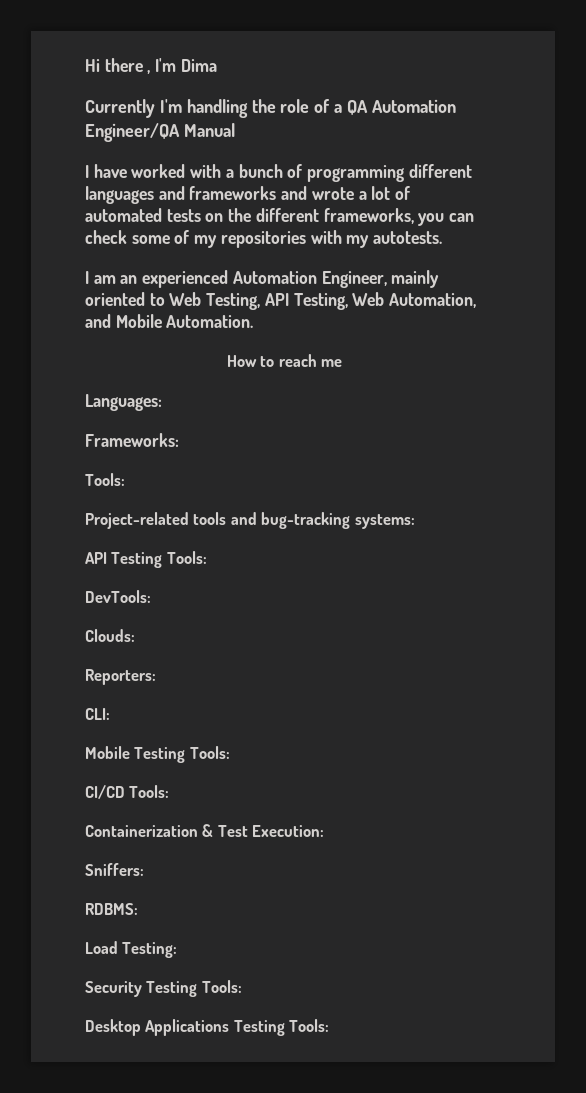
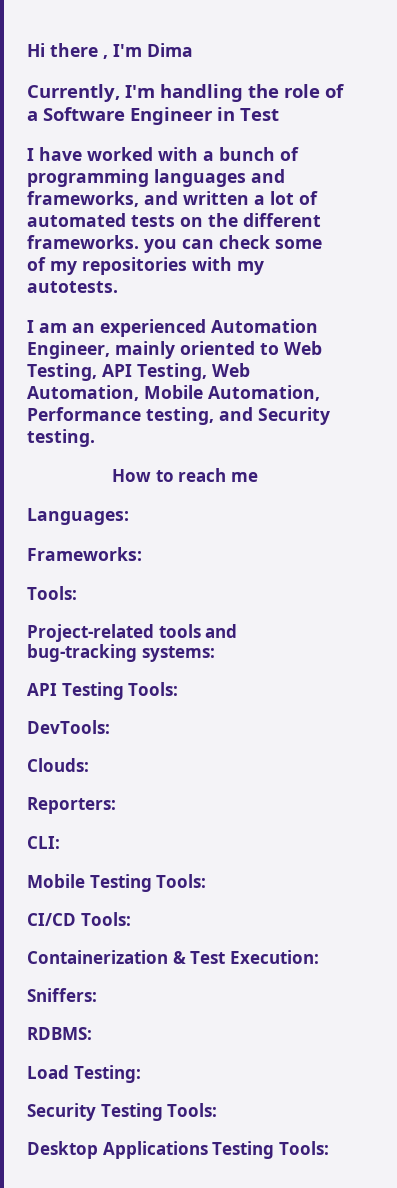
[85,99,155,118] Currently -> [27,84,120,102] Currently,
[347,99,456,115] [85,123,235,142] QA Automation Engineer/QA Manual -> [43,107,279,125] Software Engineer in Test
[408,164,472,178] different -> (149, 178) none
[189,186,354,200] frameworks and wrote -> [27,191,249,207] frameworks, and written
[323,208,414,224] frameworks, -> [27,235,139,249] frameworks.
[85,314,254,328] and Mobile Automation. -> [144,385,320,401] [27,407,330,425] [27,429,95,447] Mobile Automation, Performance testing, and Security testing.

